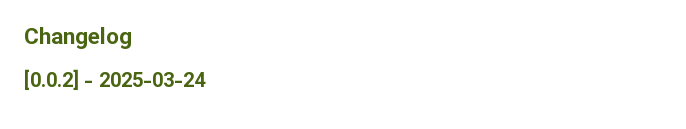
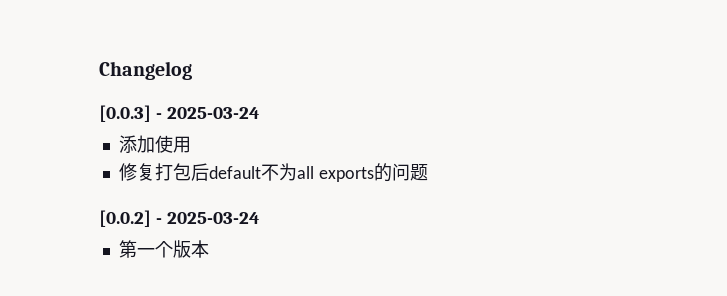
(132, 38) none -> [99,105,261,122] [118,135,191,153] [118,163,428,182] // [0.0.3] - 2025-03-24 // 添加使用 // 修复打包后default不为all exports的问题
(206, 79) none -> [118,240,209,258] // 第一个版本

